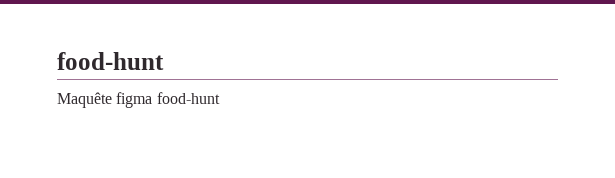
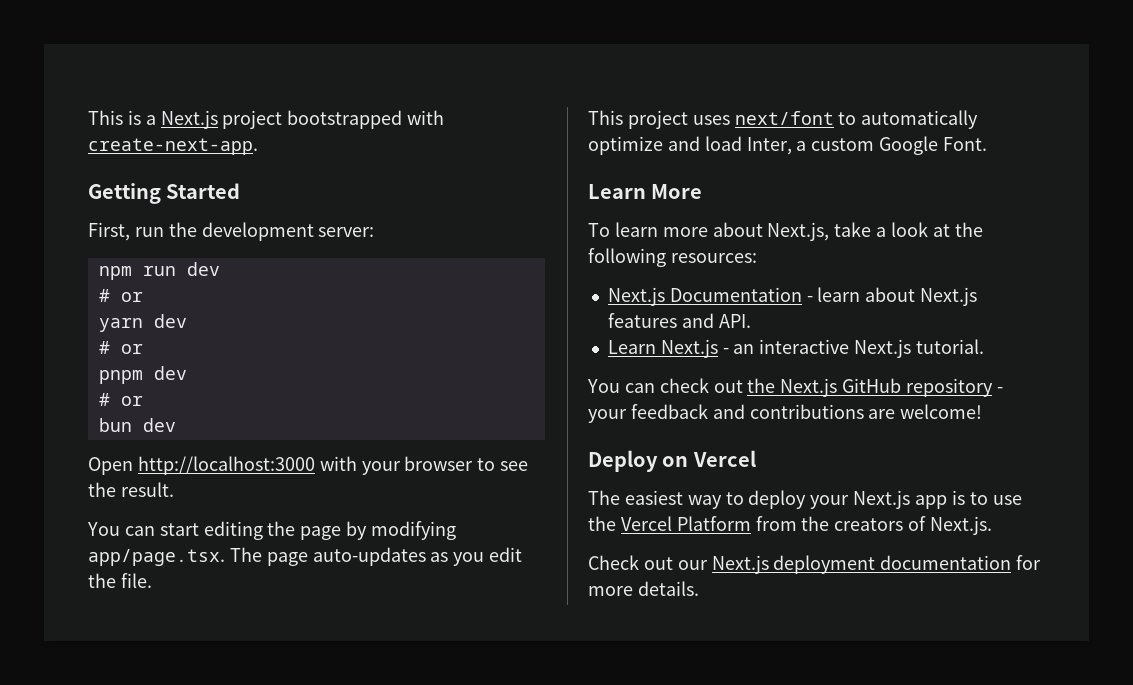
[57,52,164,70] [57,92,220,108] food-hunt // Maquête figma food-hunt -> [88,110,445,129] [88,138,258,155] [88,183,241,204] [88,222,375,241] [98,262,220,280] [98,289,143,302] [98,314,187,332] [98,341,143,354] [98,366,187,384] [98,393,143,406] [98,418,176,432] [88,456,529,475] [88,482,174,497] [87,521,457,540] [88,547,523,566] [88,573,152,588] [588,110,979,129] [588,136,988,155] [588,184,703,199] [588,222,983,241] [588,248,757,267] [607,287,978,306] [607,313,751,328] [607,339,984,358] [587,378,1003,397] [588,404,983,423] [588,450,756,472] [588,490,1022,509] [588,516,993,535] [588,555,1042,574] [588,581,699,596] This is a Next.js project bootstrapped with create-next-app. // Getting Started // First, run the development server: // npm run dev // # or // yarn dev // # or // pnpm dev // # or // bun dev // Open http://localhost:3000 with your browser to see the result. // You can start editing the page by modifying app/page.tsx. The page auto-updates as you edit the file. // This project uses next/font to automatically optimize and load Inter, a custom Google Font. // Learn More // To learn more about Next.js, take a look at the following resources: // Next.js Documentation - learn about Next.js features and API. // Learn Next.js - an interactive Next.js tutorial. // You can check out the Next.js GitHub repository - your feedback and contributions are welcome! // Deploy on Vercel // The easiest way to deploy your Next.js app is to use the Vercel Platform from the creators of Next.js. // Check out our Next.js deployment documentation for more details.

